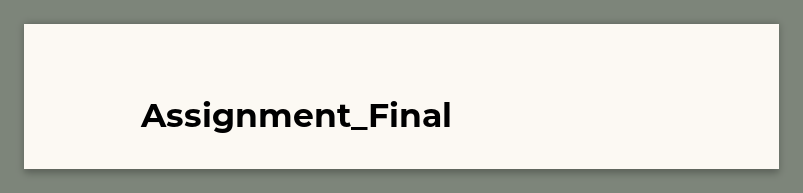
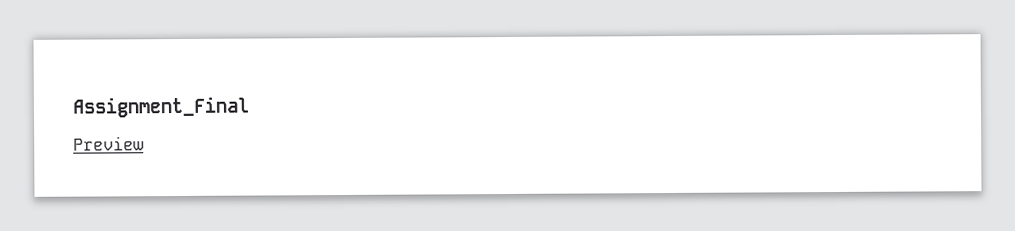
(452, 117) none -> [73,136,144,151] // Preview

